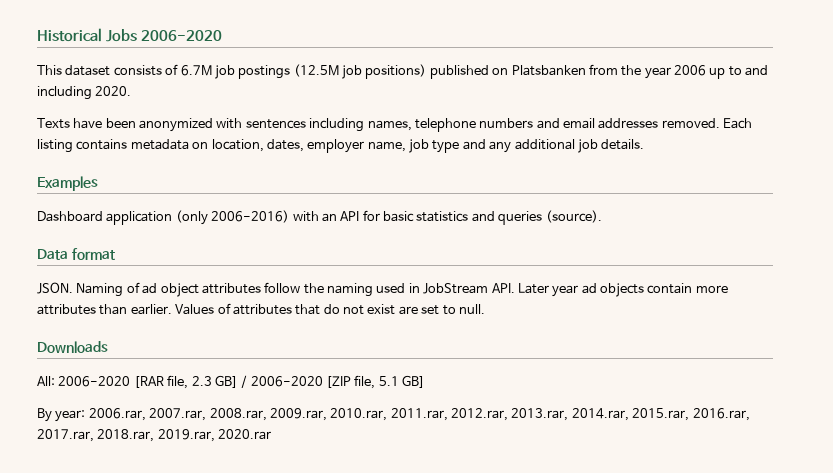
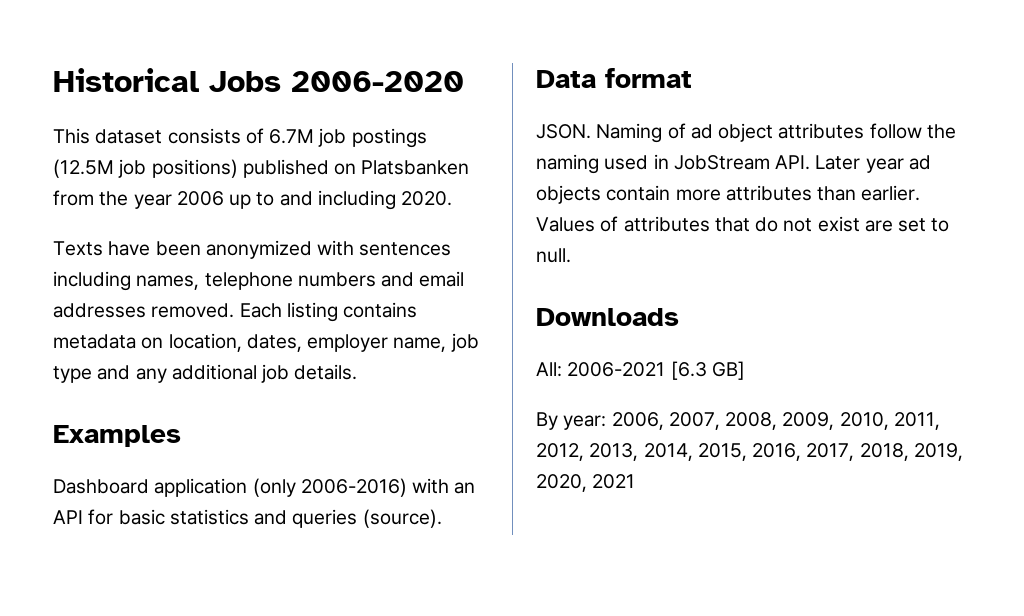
[58,375,426,389] [37,408,750,422] [37,429,272,442] 2006-2020 [RAR file, 2.3 GB] / 2006-2020 [ZIP file, 5.1 GB] // By year: 2006.rar, 2007.rar, 2008.rar, 2009.rar, 2010.rar, 2011.rar, 2012.rar, 2013.rar, 2014.rar, 2015.rar, 2016.rar, 2017.rar, 2018.rar, 2019.rar, 2020.rar -> [567,361,745,380] [536,412,940,430] [536,443,963,461] [536,474,636,492] 2006-2021 [6.3 GB] // By year: 2006, 2007, 2008, 2009, 2010, 2011, 2012, 2013, 2014, 2015, 2016, 2017, 2018, 2019, 2020, 2021

